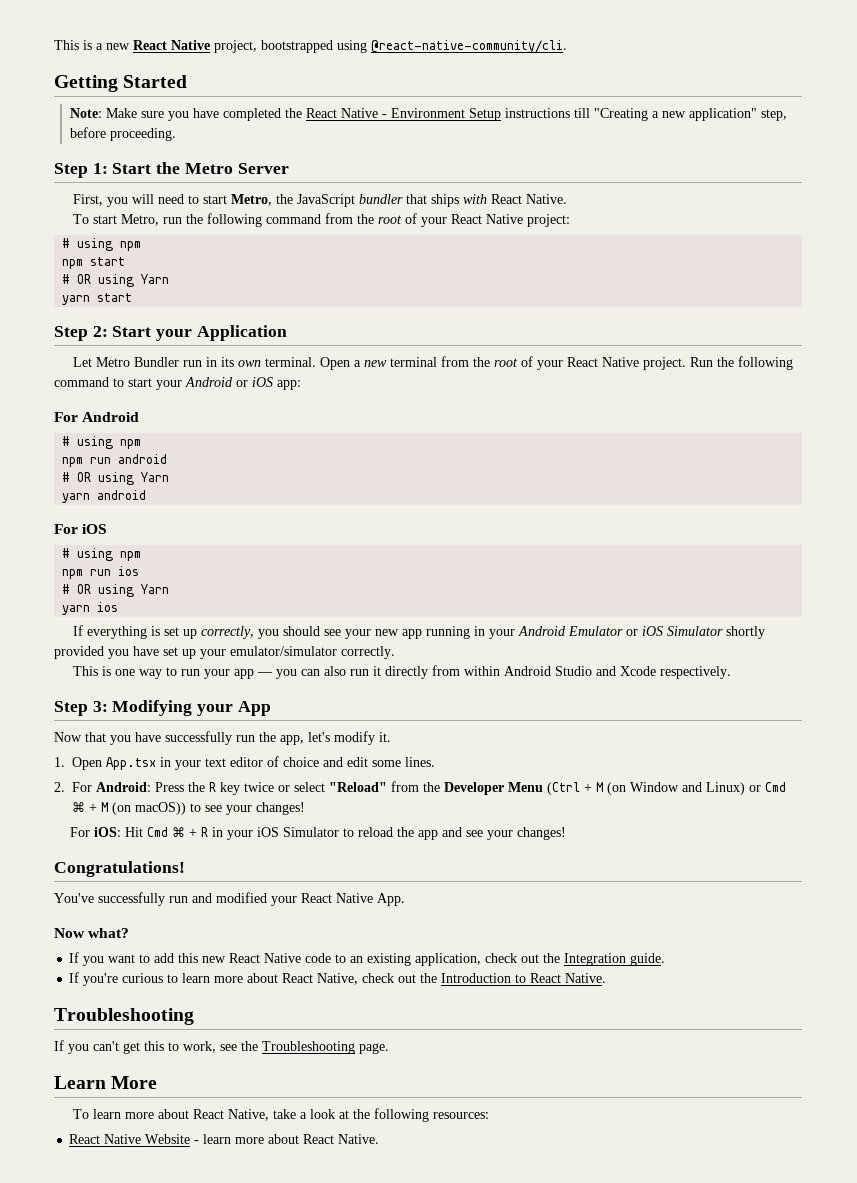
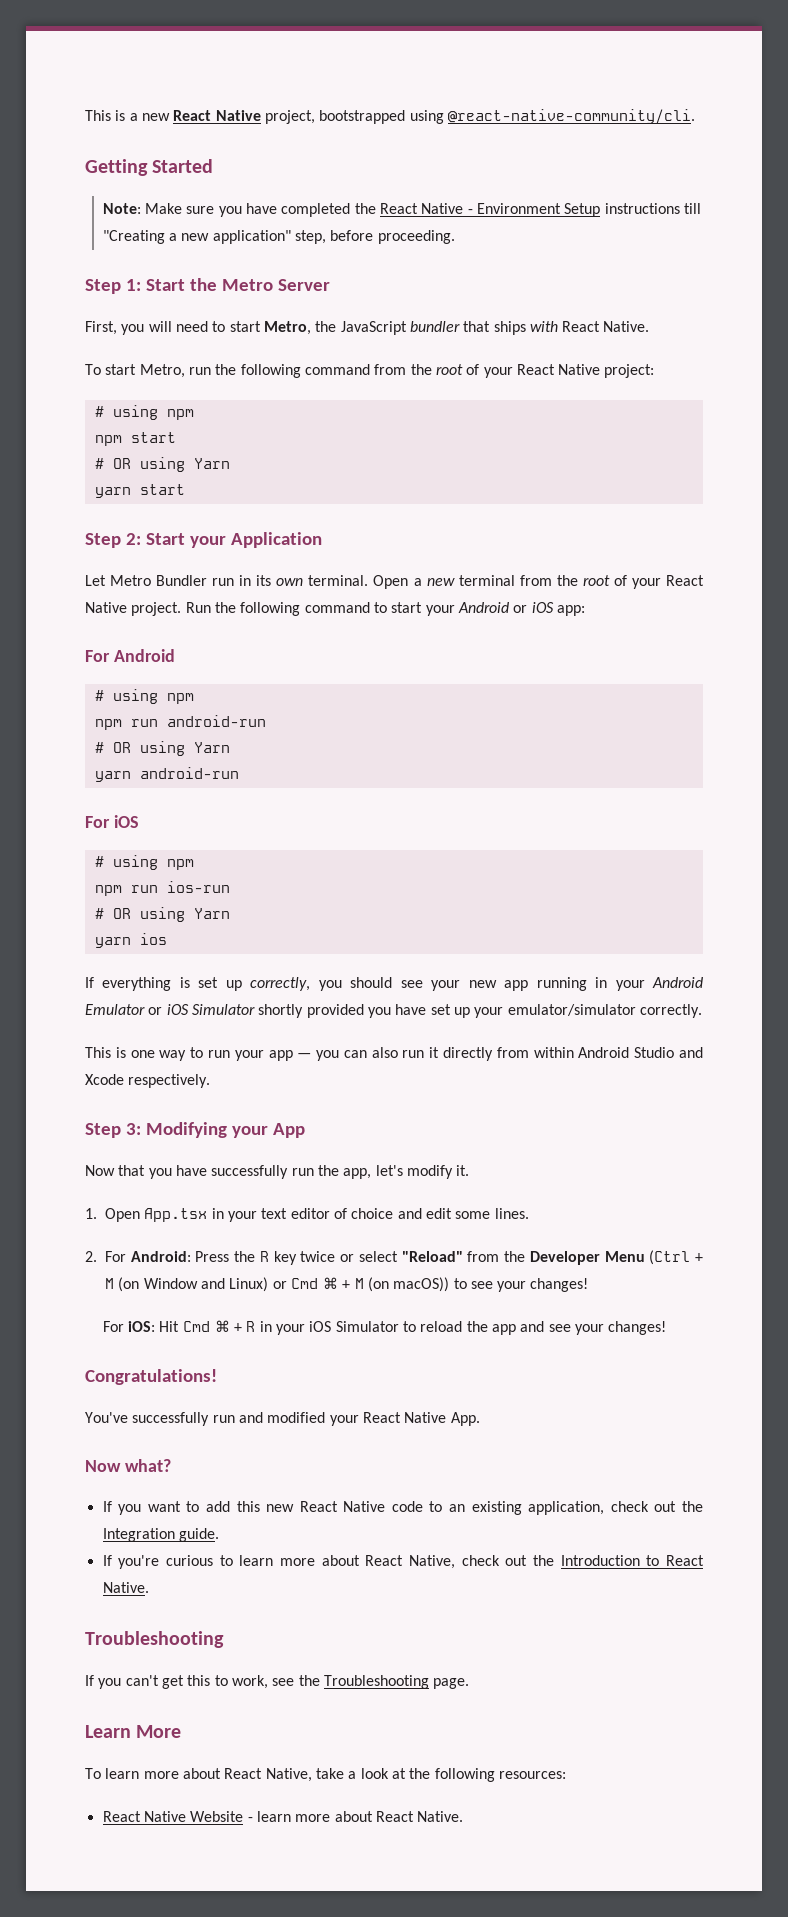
[118,454,168,464] [62,472,170,485] [62,490,147,503] android // # OR using Yarn // yarn android -> [166,715,266,727] [94,741,230,756] [94,767,239,782] android-run // # OR using Yarn // yarn android-run
[118,566,140,576] ios -> [166,881,230,893] ios-run

